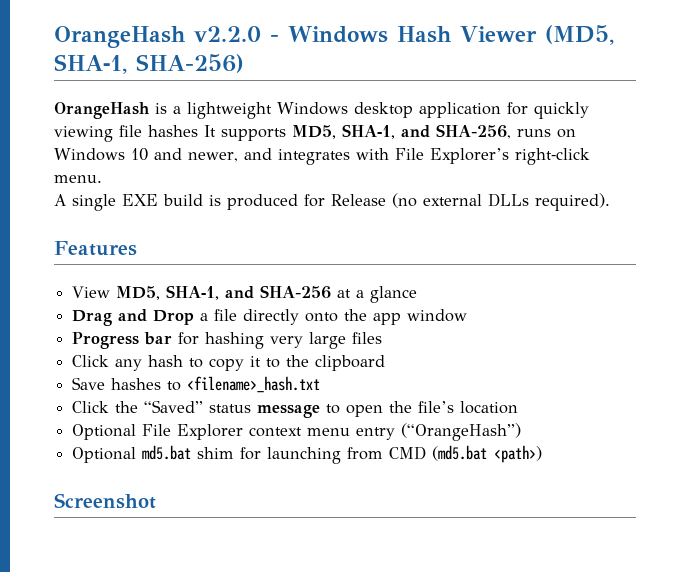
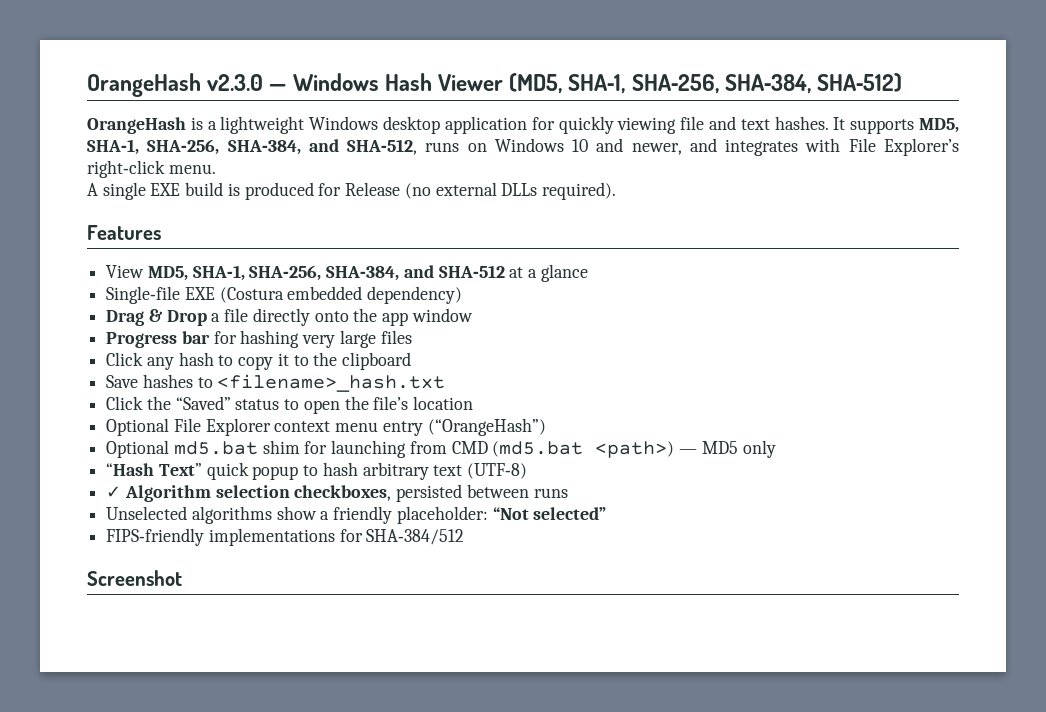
[54,26,279,48] OrangeHash v2.2.0 - -> [87,73,287,97] OrangeHash v2.3.0 —
[136,54,244,73] SHA-256) -> [631,73,903,94] SHA‑256, SHA‑384, SHA‑512)
[148,125,198,137] hashes -> [708,116,829,130] and text hashes.
[401,124,511,139] and SHA-256, -> [147,139,418,155] SHA‑256, SHA‑384, and SHA‑512,
[225,285,332,299] and SHA-256 -> [249,265,505,281] SHA‑256, SHA‑384, and SHA‑512
(418, 294) none -> [106,286,463,304] // Single‑file EXE (Costura embedded dependency)
[118,309,148,322] and -> [148,309,163,322] &
[257,405,321,418] message -> (280, 404) none
(543, 454) none -> [679,440,776,458] [106,462,528,480] [106,484,568,502] [106,506,607,524] [106,528,465,546] — MD5 only // “Hash Text” quick popup to hash arbitrary text (UTF‑8) // ✓ Algorithm selection checkboxes, persisted between runs // Unselected algorithms show a friendly placeholder: “Not selected” // FIPS‑friendly implementations for SHA‑384/512

